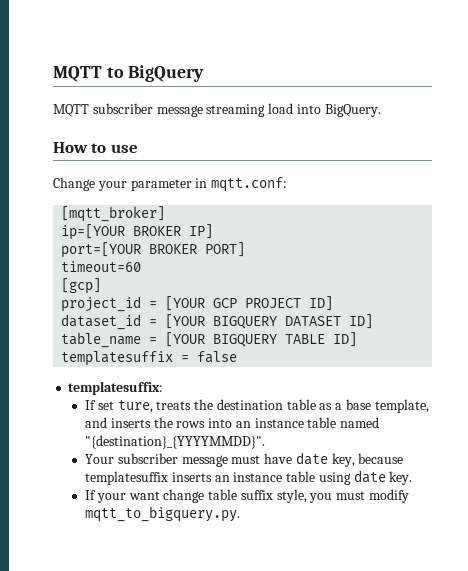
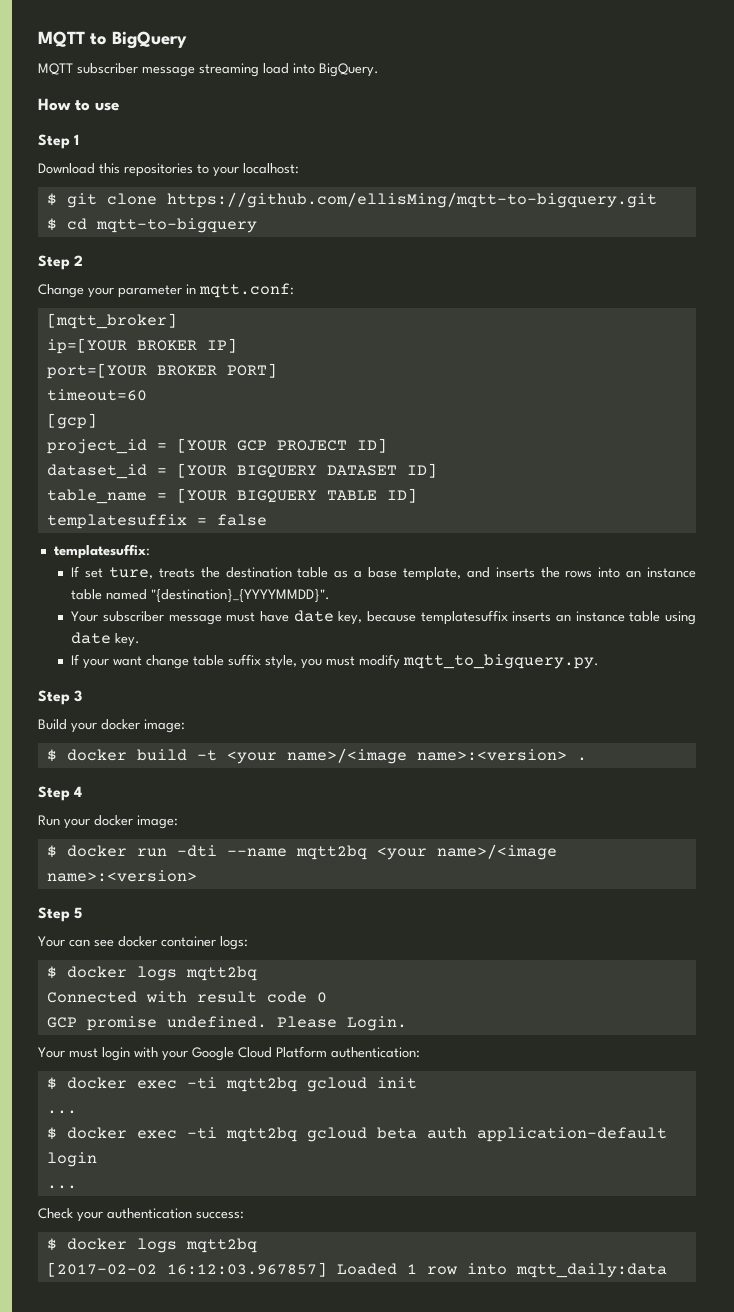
(138, 148) none -> [38,134,80,149] [38,163,299,177] [46,192,657,208] [46,218,257,233] [38,255,84,270] // Step 1 // Download this repositories to your localhost: // $ git clone https://github.com/ellisMing/mqtt-to-bigquery.git // $ cd mqtt-to-bigquery // Step 2
(241, 514) none -> [38,690,83,705] [38,719,185,733] [46,748,587,764] [38,786,83,801] [38,815,178,829] [46,844,557,860] [46,870,197,882] [38,907,83,922] [38,936,248,950] [46,966,257,981] [46,991,327,1003] [46,1016,407,1031] [38,1046,420,1061] [46,1077,417,1092] [46,1110,77,1114] [46,1127,667,1142] [46,1152,97,1167] [46,1185,77,1189] [38,1208,244,1222] [46,1238,257,1253] [46,1262,667,1278] // Step 3 // Build your docker image: // $ docker build -t <your name>/<image name>:<version> . // Step 4 // Run your docker image: // $ docker run -dti --name mqtt2bq <your name>/<image name>:<version> // Step 5 // Your can see docker container logs: // $ docker logs mqtt2bq // Connected with result code 0 // GCP promise undefined. Please Login. // Your must login with your Google Cloud Platform authentication: // $ docker exec -ti mqtt2bq gcloud init // ... // $ docker exec -ti mqtt2bq gcloud beta auth application-default login // ... // Check your authentication success: // $ docker logs mqtt2bq // [2017-02-02 16:12:03.967857] Loaded 1 row into mqtt_daily:data

